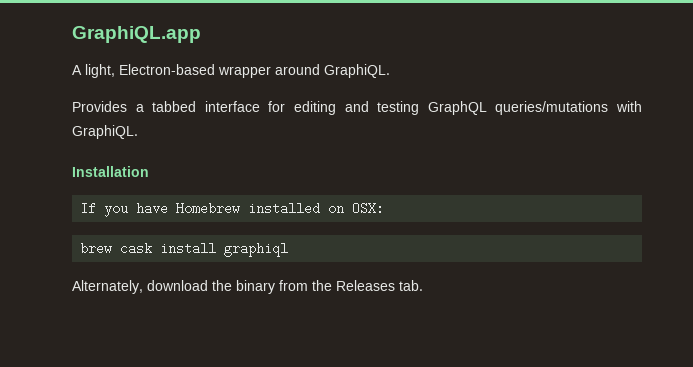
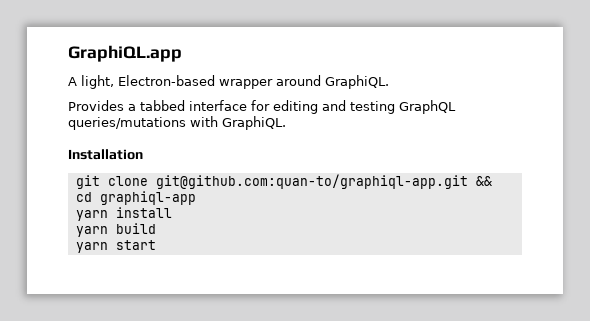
[80,202,385,217] [80,242,289,257] [72,280,423,294] If you have Homebrew installed on OSX: // brew cask install graphiql // Alternately, download the binary from the Releases tab. -> [75,174,492,189] [75,191,196,205] [75,207,172,221] [75,223,156,237] [75,240,156,253] git clone git@github.com:quan-to/graphiql-app.git && cd graphiql-app // yarn install // yarn build // yarn start

